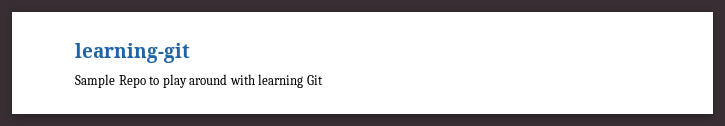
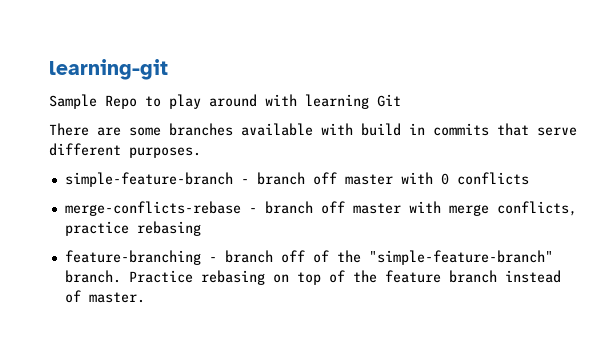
(323, 80) none -> [49,123,577,136] [49,143,201,158] [64,172,529,187] [64,201,577,216] [64,221,201,236] [64,250,553,265] [64,270,561,285] [64,290,145,303] // There are some branches available with build in commits that serve different purposes. // simple-feature-branch - branch off master with 0 conflicts // merge-conflicts-rebase - branch off master with merge conflicts, practice rebasing // feature-branching - branch off of the "simple-feature-branch" branch. Practice rebasing on top of the feature branch instead of master.

